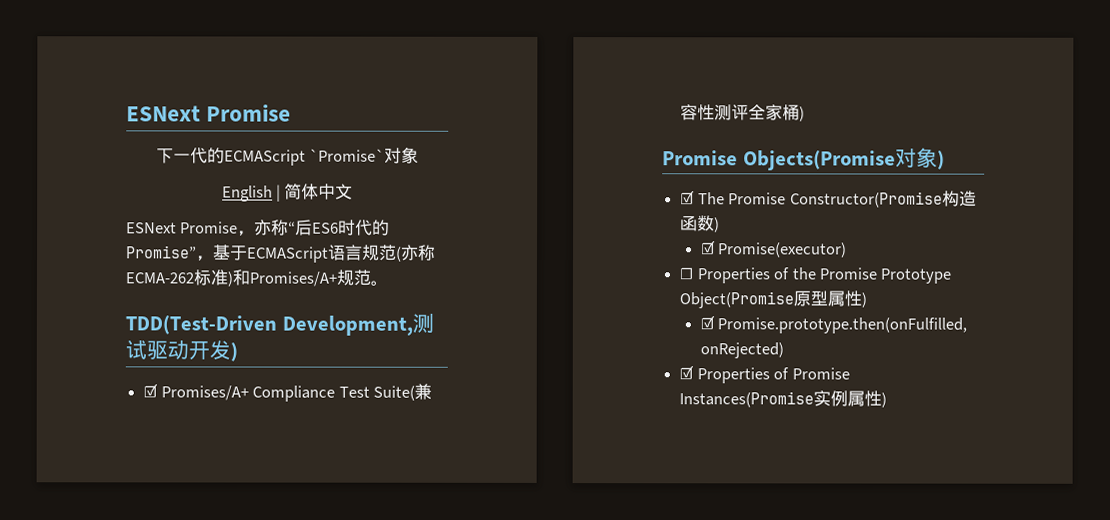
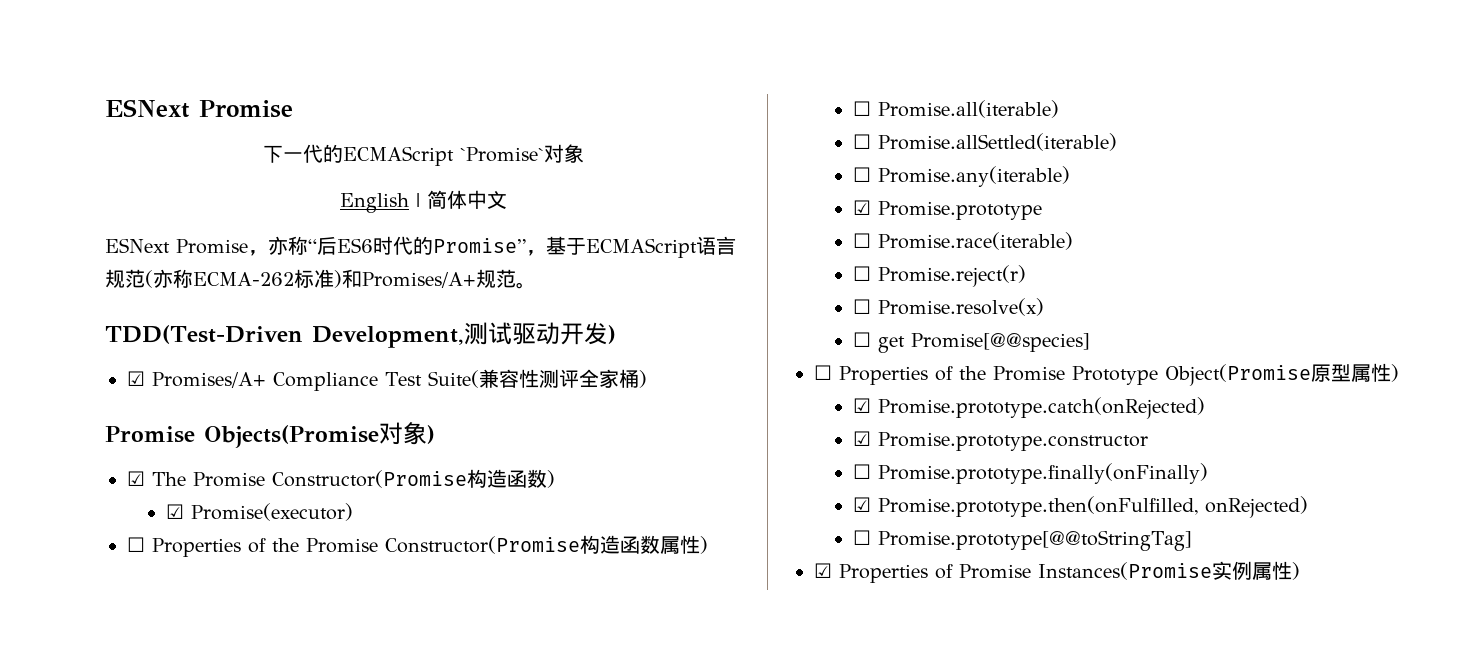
(848, 250) none -> [127,535,708,557] [852,100,1059,118] [852,133,1117,151] [852,166,1070,187] [852,200,1042,220] [852,232,1073,250] [852,265,1026,287] [852,298,1044,316] [852,332,1090,353] // ☐ Properties of the Promise Constructor(Promise构造函数属性) // ☐ Promise.all(iterable) // ☐ Promise.allSettled(iterable) // ☐ Promise.any(iterable) // ☑ Promise.prototype // ☐ Promise.race(iterable) // ☐ Promise.reject(r) // ☐ Promise.resolve(x) // ☐ get Promise[@@species]
(868, 300) none -> [852,397,1205,419] [852,431,1148,451] [852,463,1208,484] // ☑ Promise.prototype.catch(onRejected) // ☑ Promise.prototype.constructor // ☐ Promise.prototype.finally(onFinally)
(784, 350) none -> [852,530,1192,551] // ☐ Promise.prototype[@@toStringTag]

